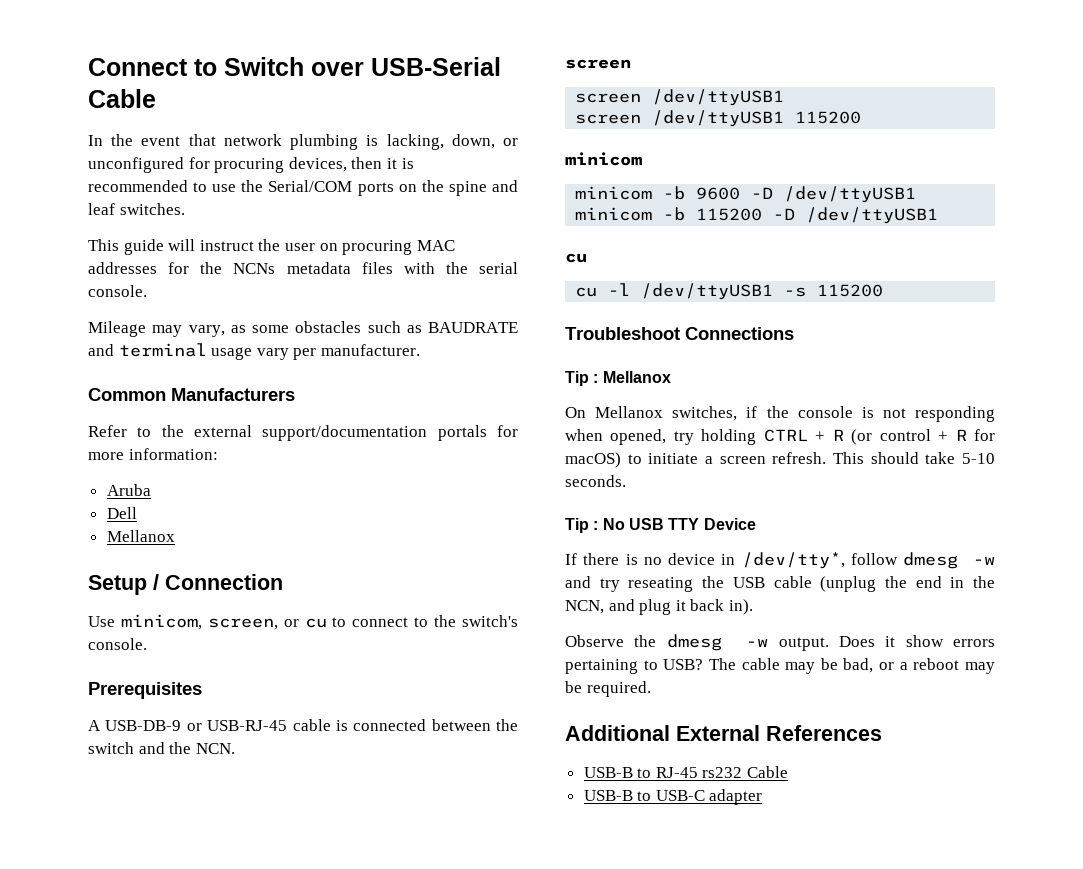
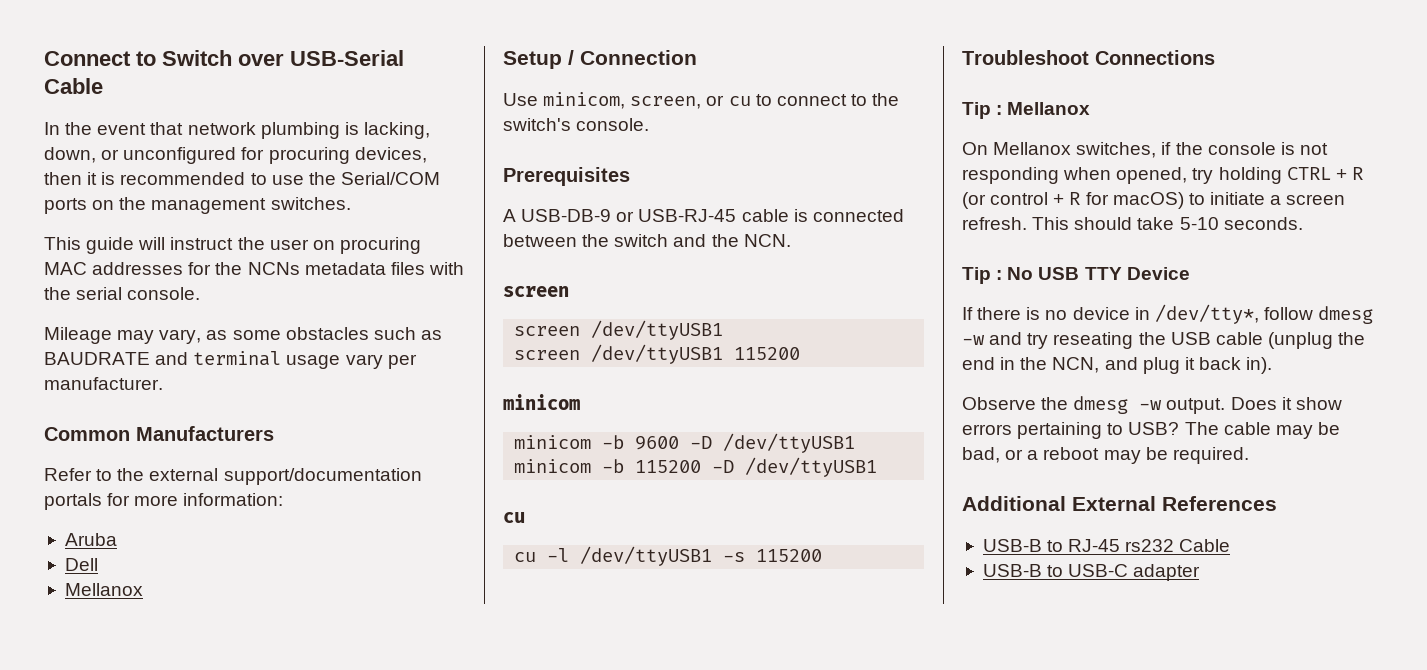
[448,180,518,196] [88,203,115,215] spine and leaf -> [151,198,267,214] management

